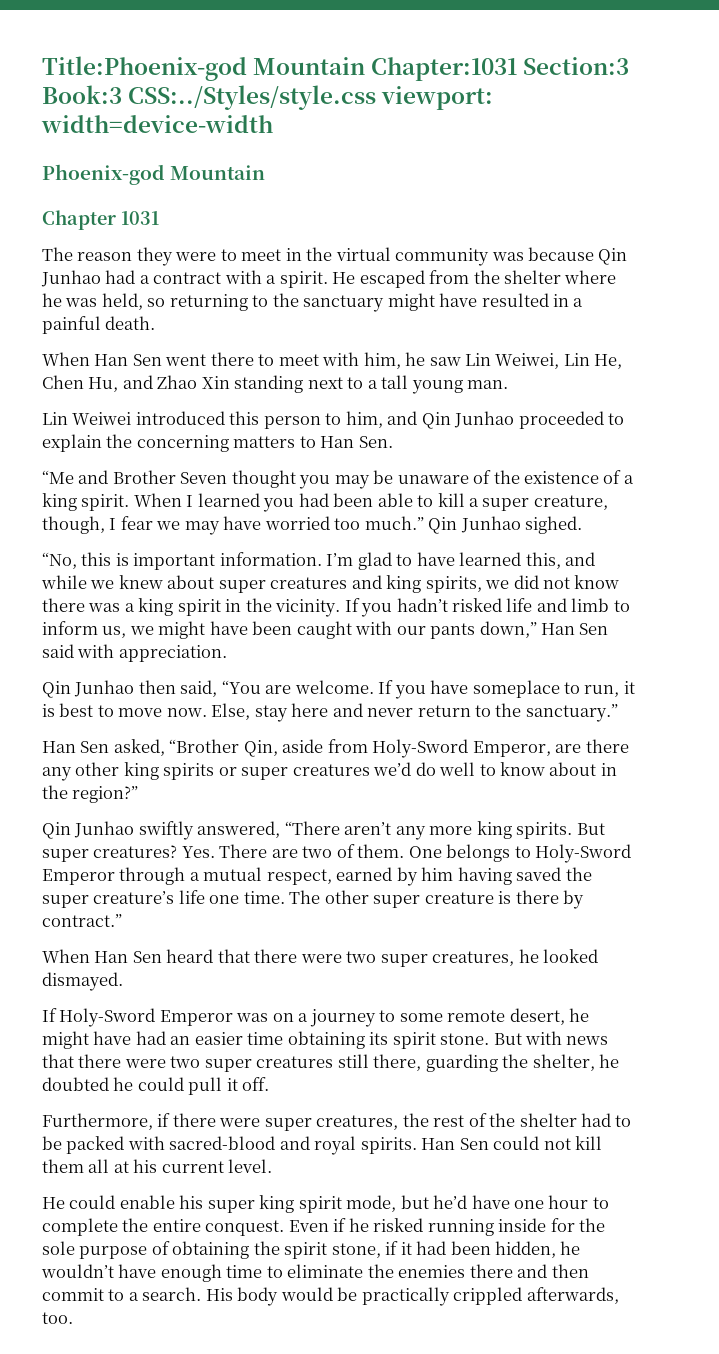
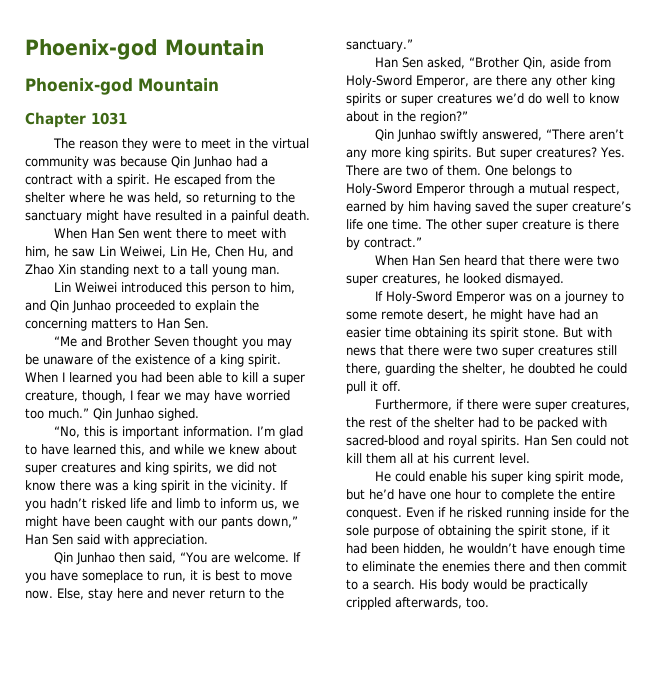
[42,56,630,81] [42,85,494,110] [41,115,273,133] Title:Phoenix-god Mountain Chapter:1031 Section:3 Book:3 CSS:../Styles/style.css viewport: width=device-width -> [25,39,264,60] Phoenix-god Mountain

